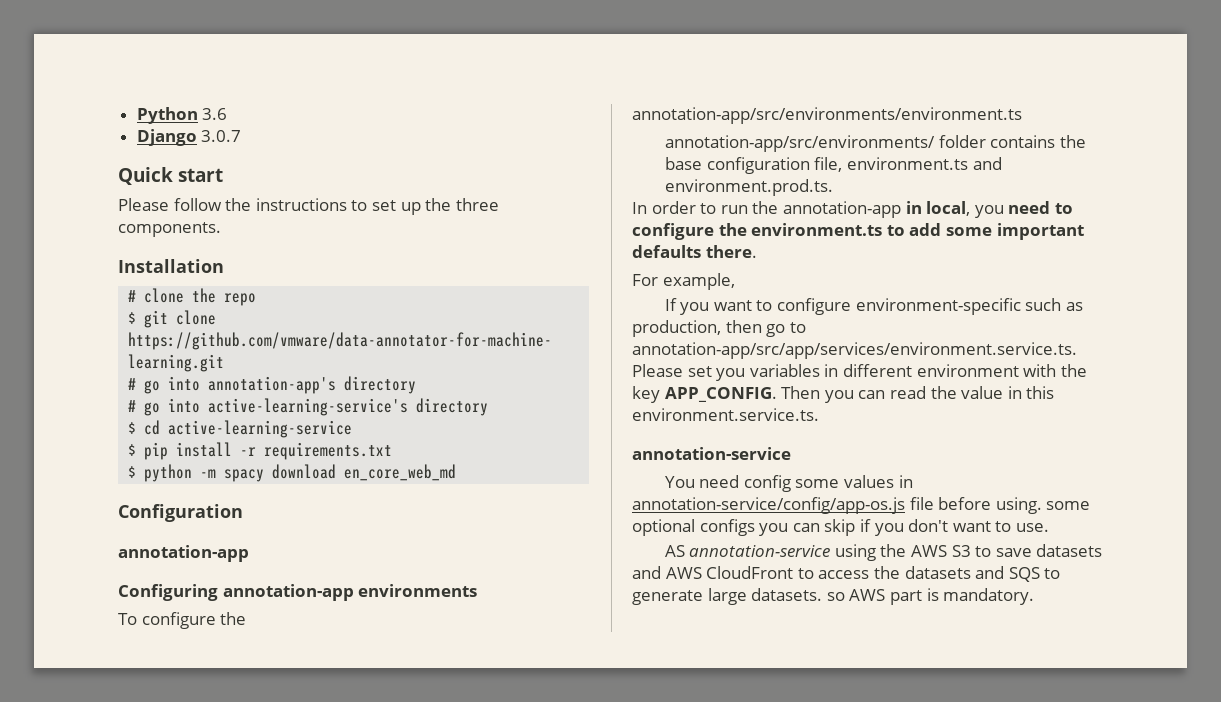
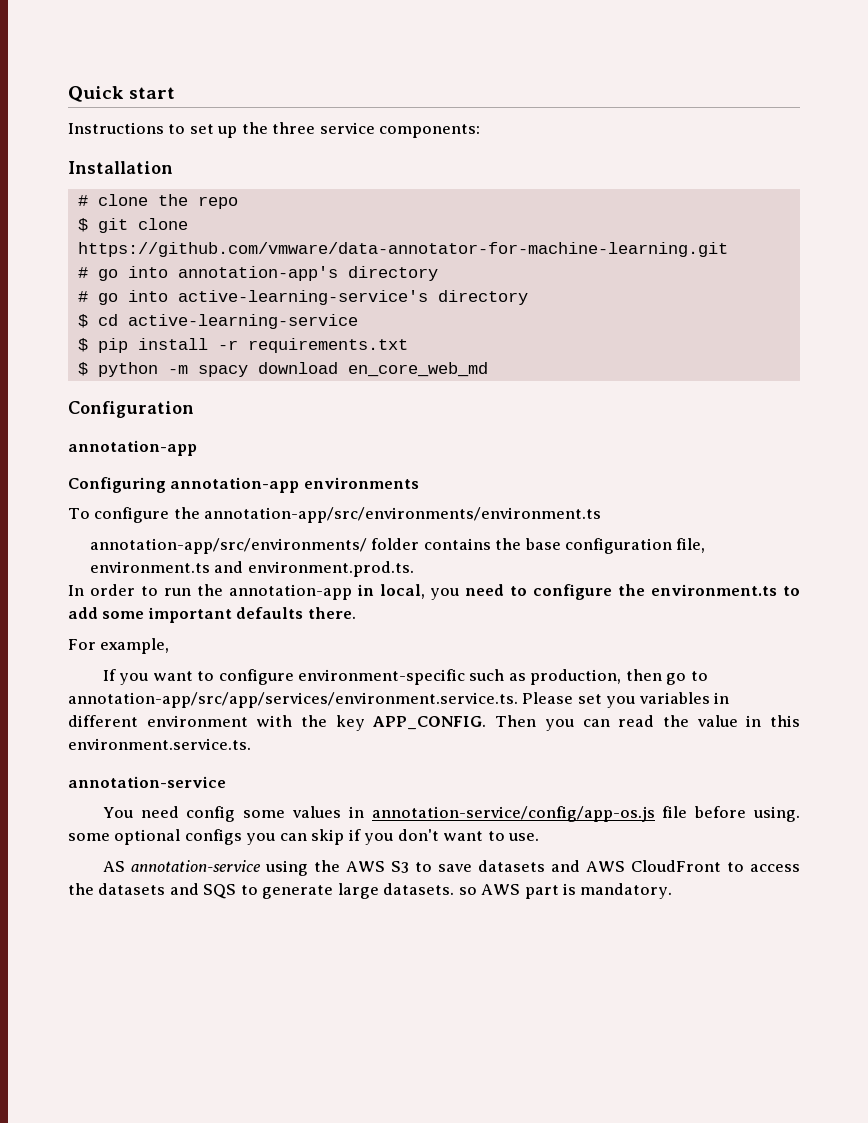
[136,107,228,124] [136,129,242,146] [118,167,223,185] [118,198,347,211] Python 3.6 // Django 3.0.7 // Quick start // Please follow the instructions -> [68,86,176,102] [68,122,164,134] Quick start // Instructions
[118,222,221,237] components. -> [319,122,481,138] service components:

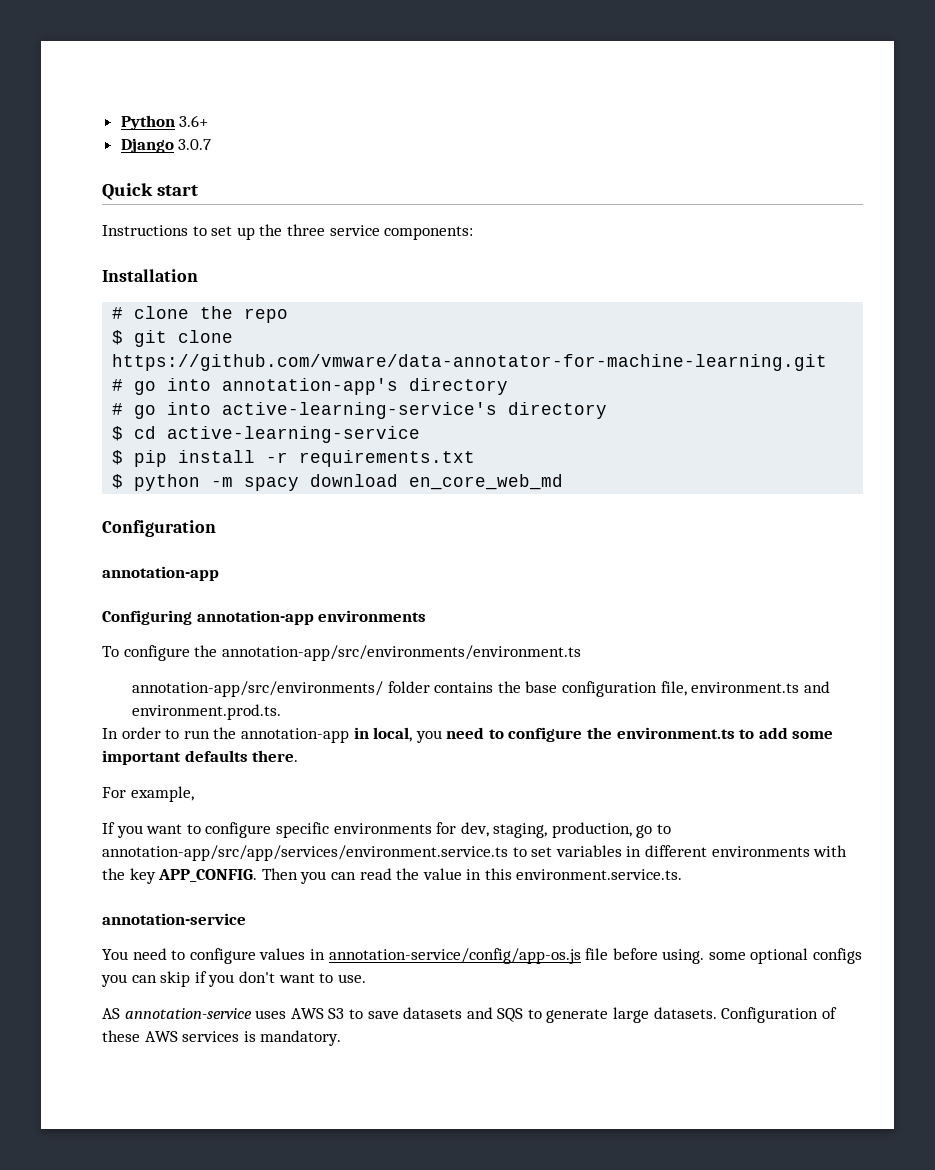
(68, 94) none -> [120,115,209,130] [120,138,212,153] Python 3.6+ // Django 3.0.7 //
[298,669,708,685] [68,692,636,708] environment-specific such as production, then go to annotation-app/src/app/services/environment.service.ts. Please set you -> [275,822,672,838] [102,845,553,861] specific environments for dev, staging, production, go to annotation-app/src/app/services/environment.service.ts to set
[146,715,248,727] environment -> [711,846,810,857] environments
[186,806,286,822] config some -> [171,948,256,964] to configure
[264,860,340,876] using the -> [255,1010,287,1019] uses
[585,860,800,872] [68,883,199,895] AWS CloudFront to access the datasets and -> (493, 1013) none
[458,884,559,899] so AWS part -> [721,1007,837,1023] [102,1030,240,1042] Configuration of these AWS services

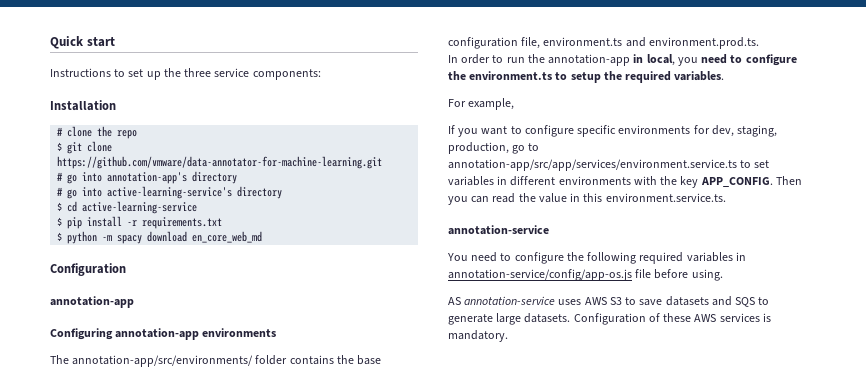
[120,115,209,130] [120,138,212,153] Python 3.6+ // Django 3.0.7 // -> (50, 42) none
[102,645,581,661] To configure the annotation-app/src/environments/environment.ts // -> [50,355,69,364] The
[758,727,834,739] [102,750,299,765] add some important defaults there. -> [570,71,725,83] setup the required variables.
[259,948,306,960] values -> [566,252,733,264] the following required variables
[708,948,863,964] [101,971,366,987] some optional configs you can skip if you don't want to use. -> (723, 275) none

